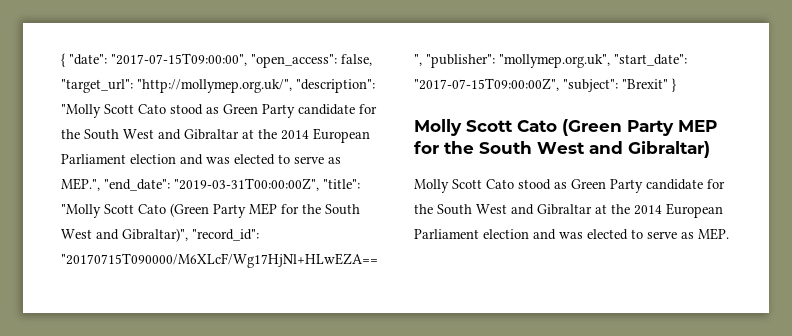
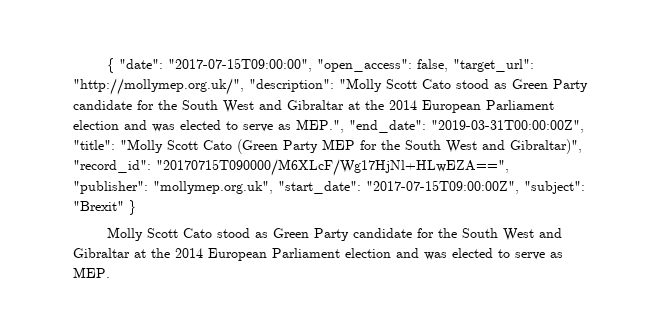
[414,119,717,136] [414,141,710,158] // Molly Scott Cato (Green Party MEP for the South West and Gibraltar) -> (136, 207) none

